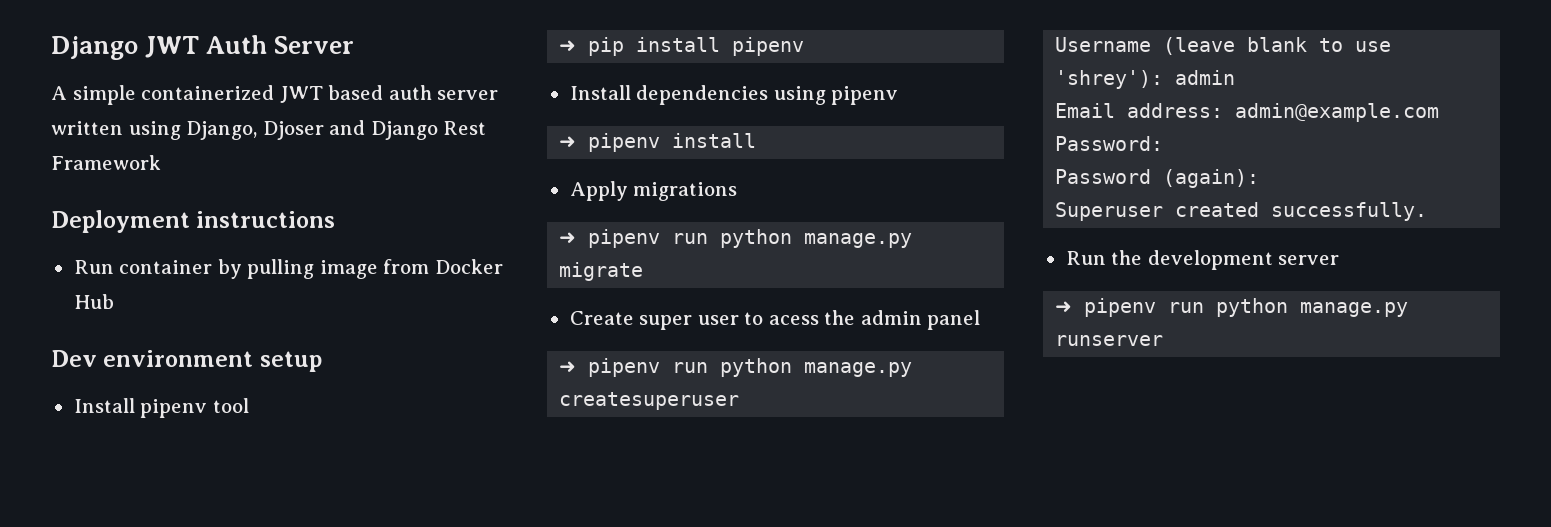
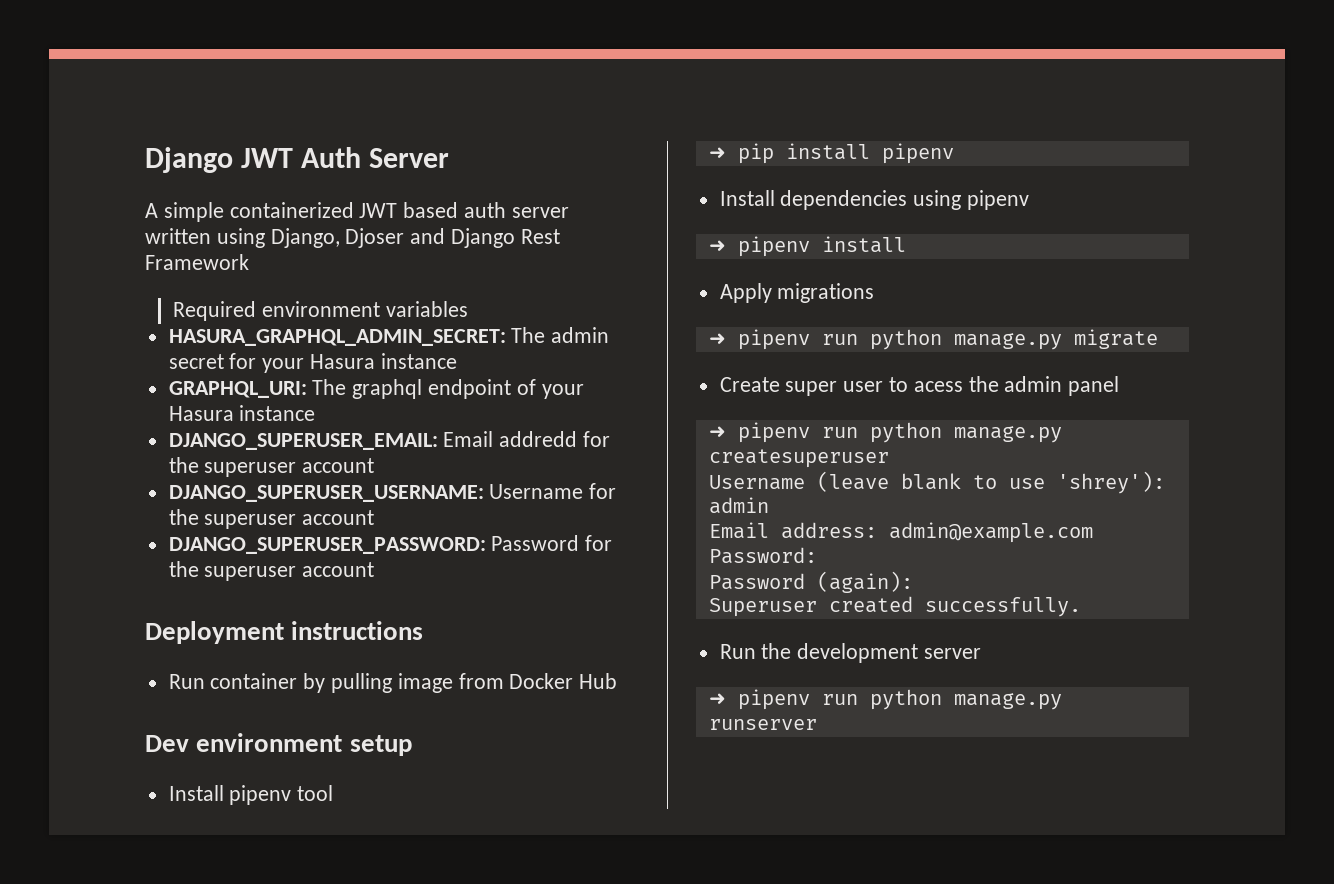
(161, 162) none -> [173,301,468,321] [168,327,610,346] [168,353,457,373] [168,379,584,399] [168,405,316,421] [168,431,611,450] [168,457,375,477] [168,483,617,502] [168,509,375,529] [168,535,613,554] [168,561,375,581] // Required environment variables // HASURA_GRAPHQL_ADMIN_SECRET: The admin secret for your Hasura instance // GRAPHQL_URI: The graphql endpoint of your Hasura instance // DJANGO_SUPERUSER_EMAIL: Email addredd for the superuser account // DJANGO_SUPERUSER_USERNAME: Username for the superuser account // DJANGO_SUPERUSER_PASSWORD: Password for the superuser account

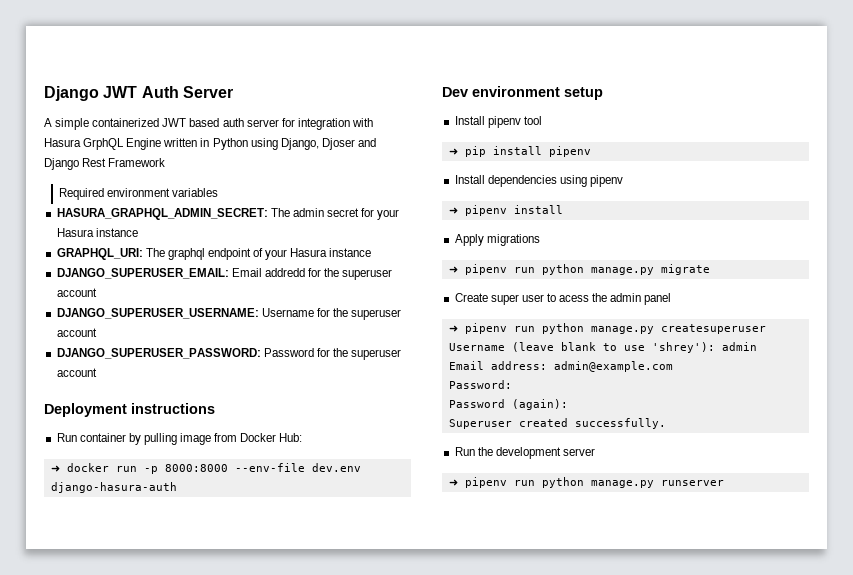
[145,228,211,244] written -> [281,118,373,130] [44,138,248,150] for integration with Hasura GrphQL Engine written in Python
[579,673,618,689] Hub -> [279,433,303,442] [50,463,361,474] [50,482,177,493] Hub: // ➜ docker run -p 8000:8000 --env-file dev.env django-hasura-auth

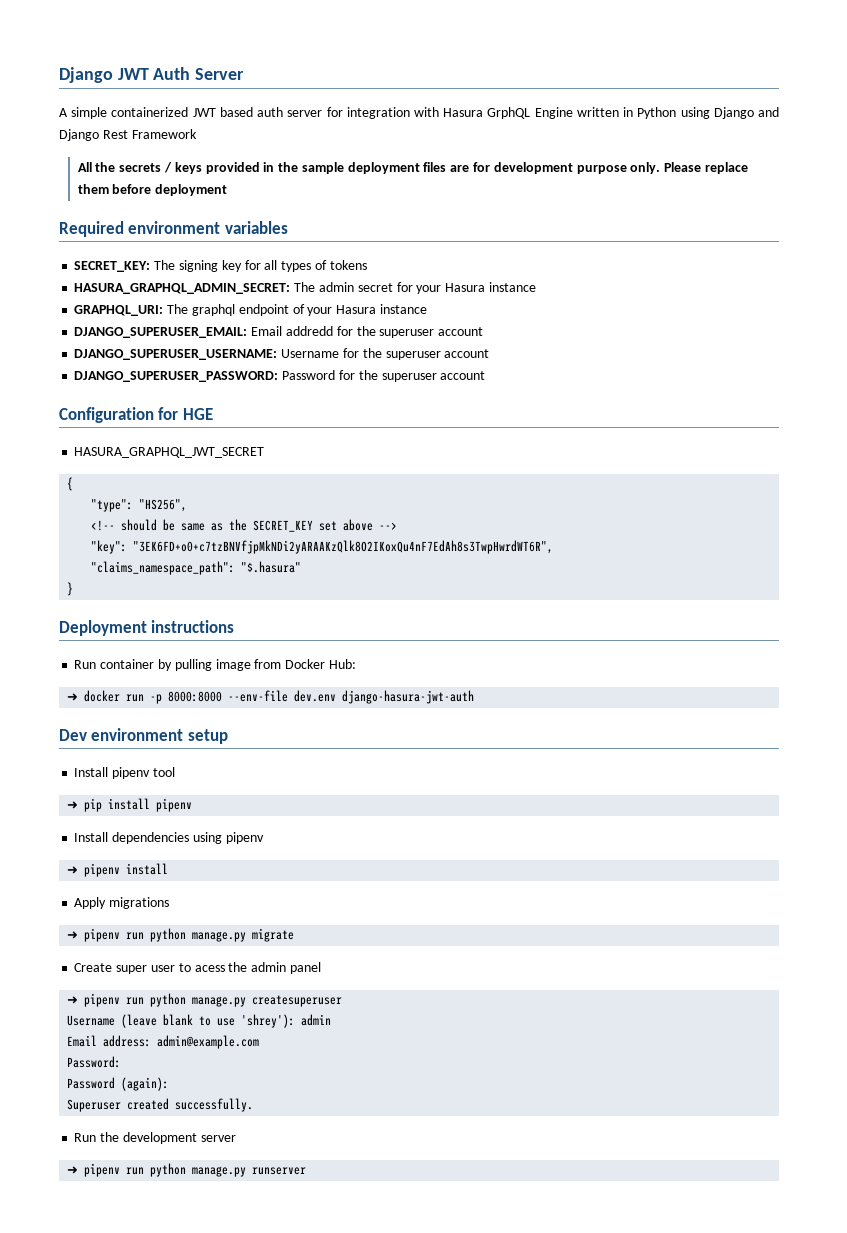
[280,138,355,150] Django, Djoser -> [713,107,754,119] Django
[59,188,219,200] Required environment variables -> [77,162,748,174] [77,184,228,196] [59,221,288,237] [74,260,367,272] All the secrets / keys provided in the sample deployment files are for development purpose only. Please replace them before deployment // Required environment variables // SECRET_KEY: The signing key for all types of tokens
(97, 372) none -> [59,407,213,423] [74,447,265,458] [67,477,74,491] [91,499,188,512] [91,519,398,532] [91,540,554,554] [91,561,302,575] [67,582,74,596] // Configuration for HGE // HASURA_GRAPHQL_JWT_SECRET // { // "type": "HS256", // <!-- should be same as the SECRET_KEY set above --> // "key": "3EK6FD+o0+c7tzBNVfjpMkNDi2yARAAKzQlk8O2IKoxQu4nF7EdAh8s3TwpHwrdWT6R", // "claims_namespace_path": "$.hasura" // }
[50,482,177,493] django-hasura-auth -> [342,690,475,704] django-hasura-jwt-auth

